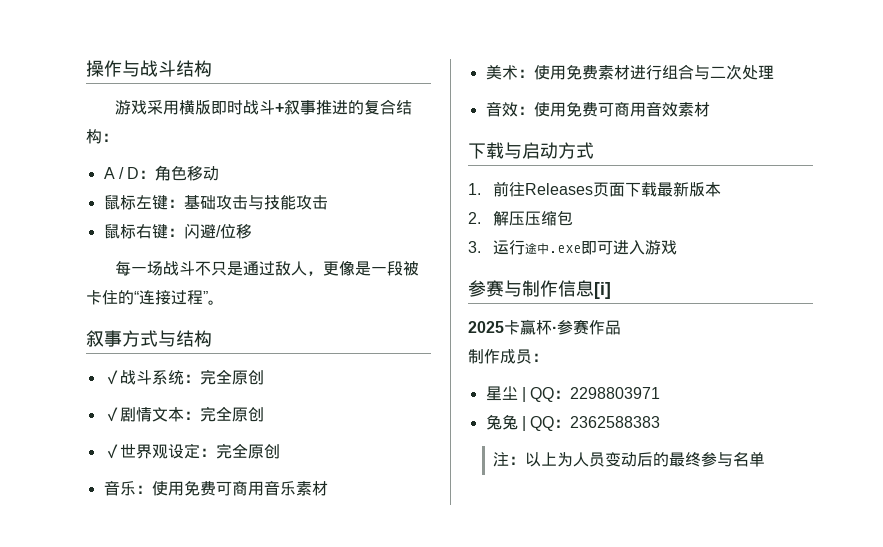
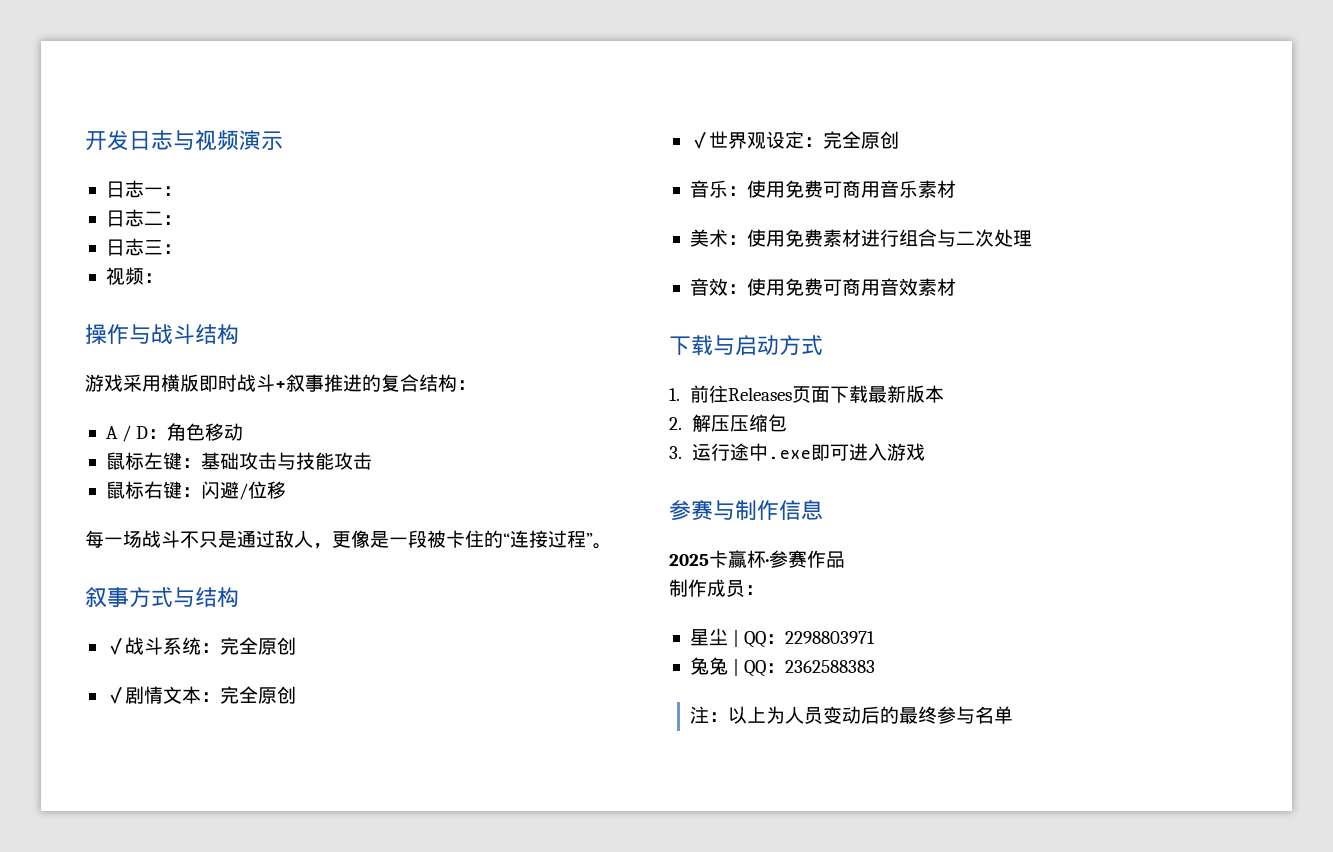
(86, 68) none -> [85,130,283,151] [105,180,182,198] [105,209,182,227] [105,238,182,256] [105,267,163,285] 开发日志与视频演示 // 日志一： // 日志二： // 日志三： // 视频： //
[594,282,611,299] [i] -> (823, 509) none

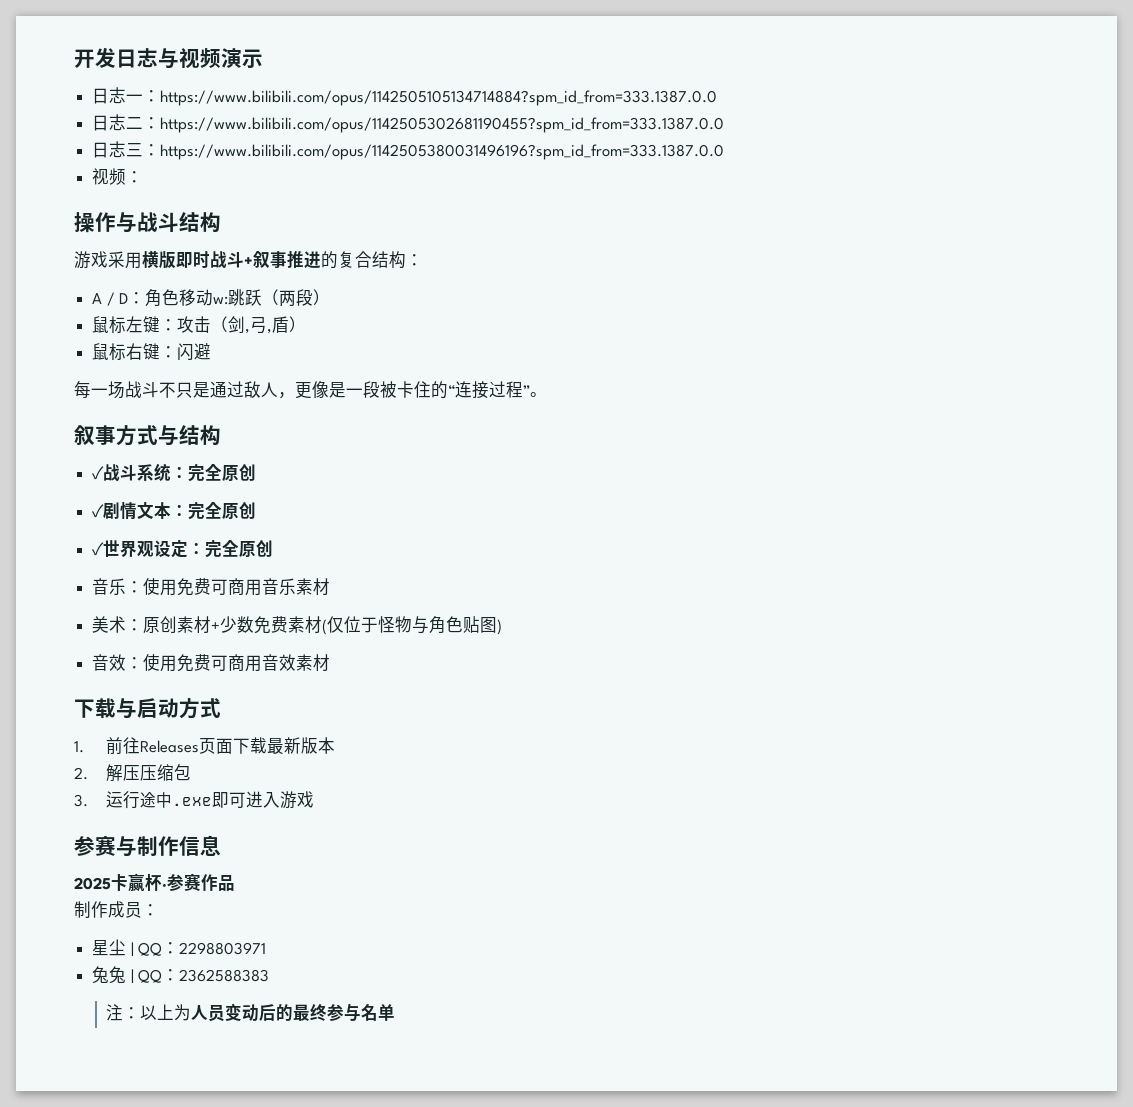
(182, 191) none -> [160,90,718,106] https://www.bilibili.com/opus/1142505105134714884?spm_id_from=333.1387.0.0
(182, 220) none -> [160,117,725,133] https://www.bilibili.com/opus/1142505302681190455?spm_id_from=333.1387.0.0
(182, 249) none -> [160,144,725,160] https://www.bilibili.com/opus/1142505380031496196?spm_id_from=333.1387.0.0
(244, 432) none -> [213,289,331,306] w:跳跃（两段）
[200,452,372,470] 基础攻击与技能攻击 -> [177,316,307,334] 攻击（剑,弓,盾）
[238,481,286,500] /位移 -> (212, 351) none
[746,229,1032,247] 使用免费素材进行组合与二次处理 -> [143,616,503,635] 原创素材+少数免费素材(仅位于怪物与角色贴图)

